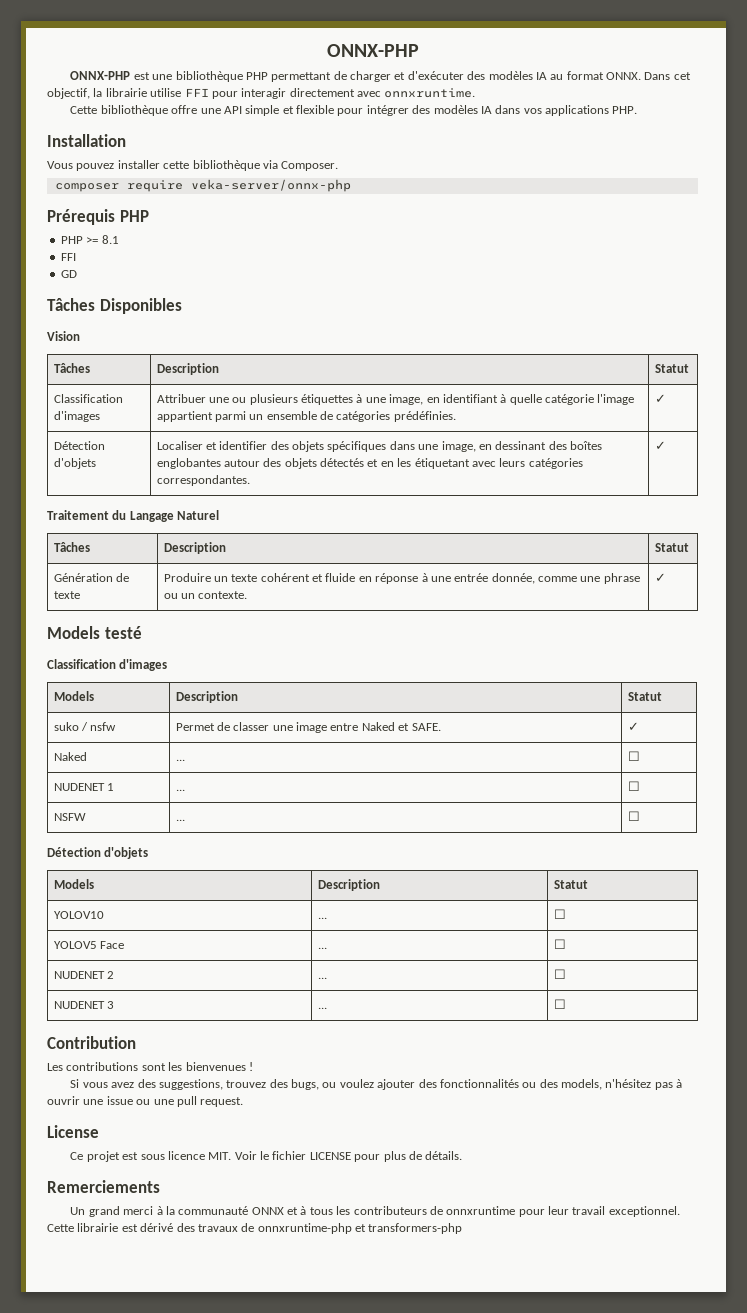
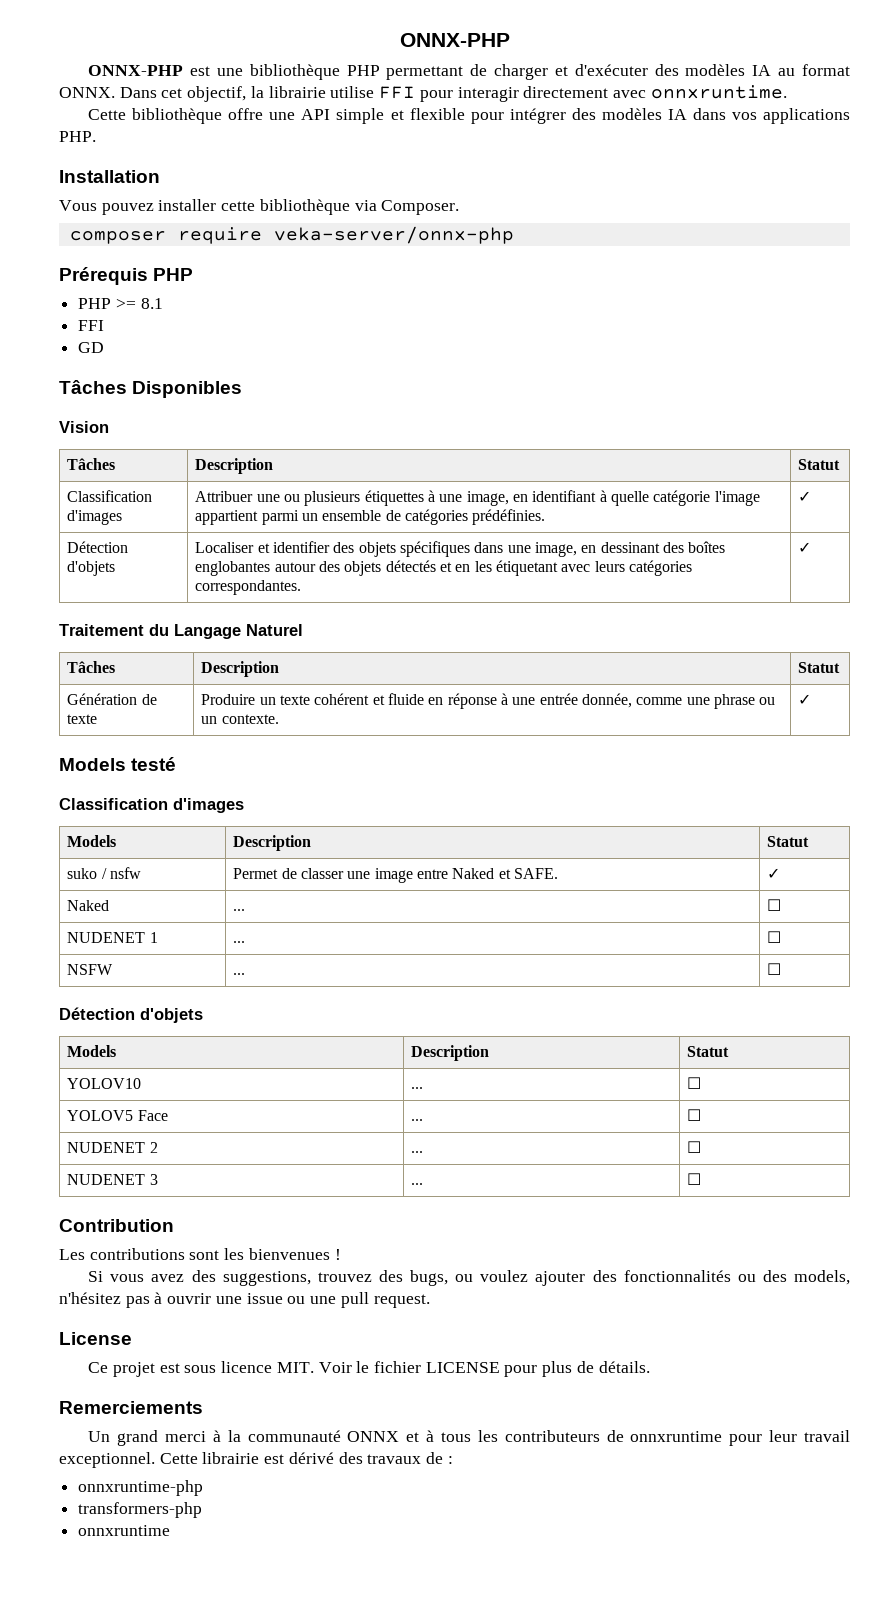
(255, 1227) none -> [447,1456,453,1464] : //
[355,1224,366,1232] et -> (204, 1488) //
(463, 1228) none -> [78,1525,171,1536] // onnxruntime

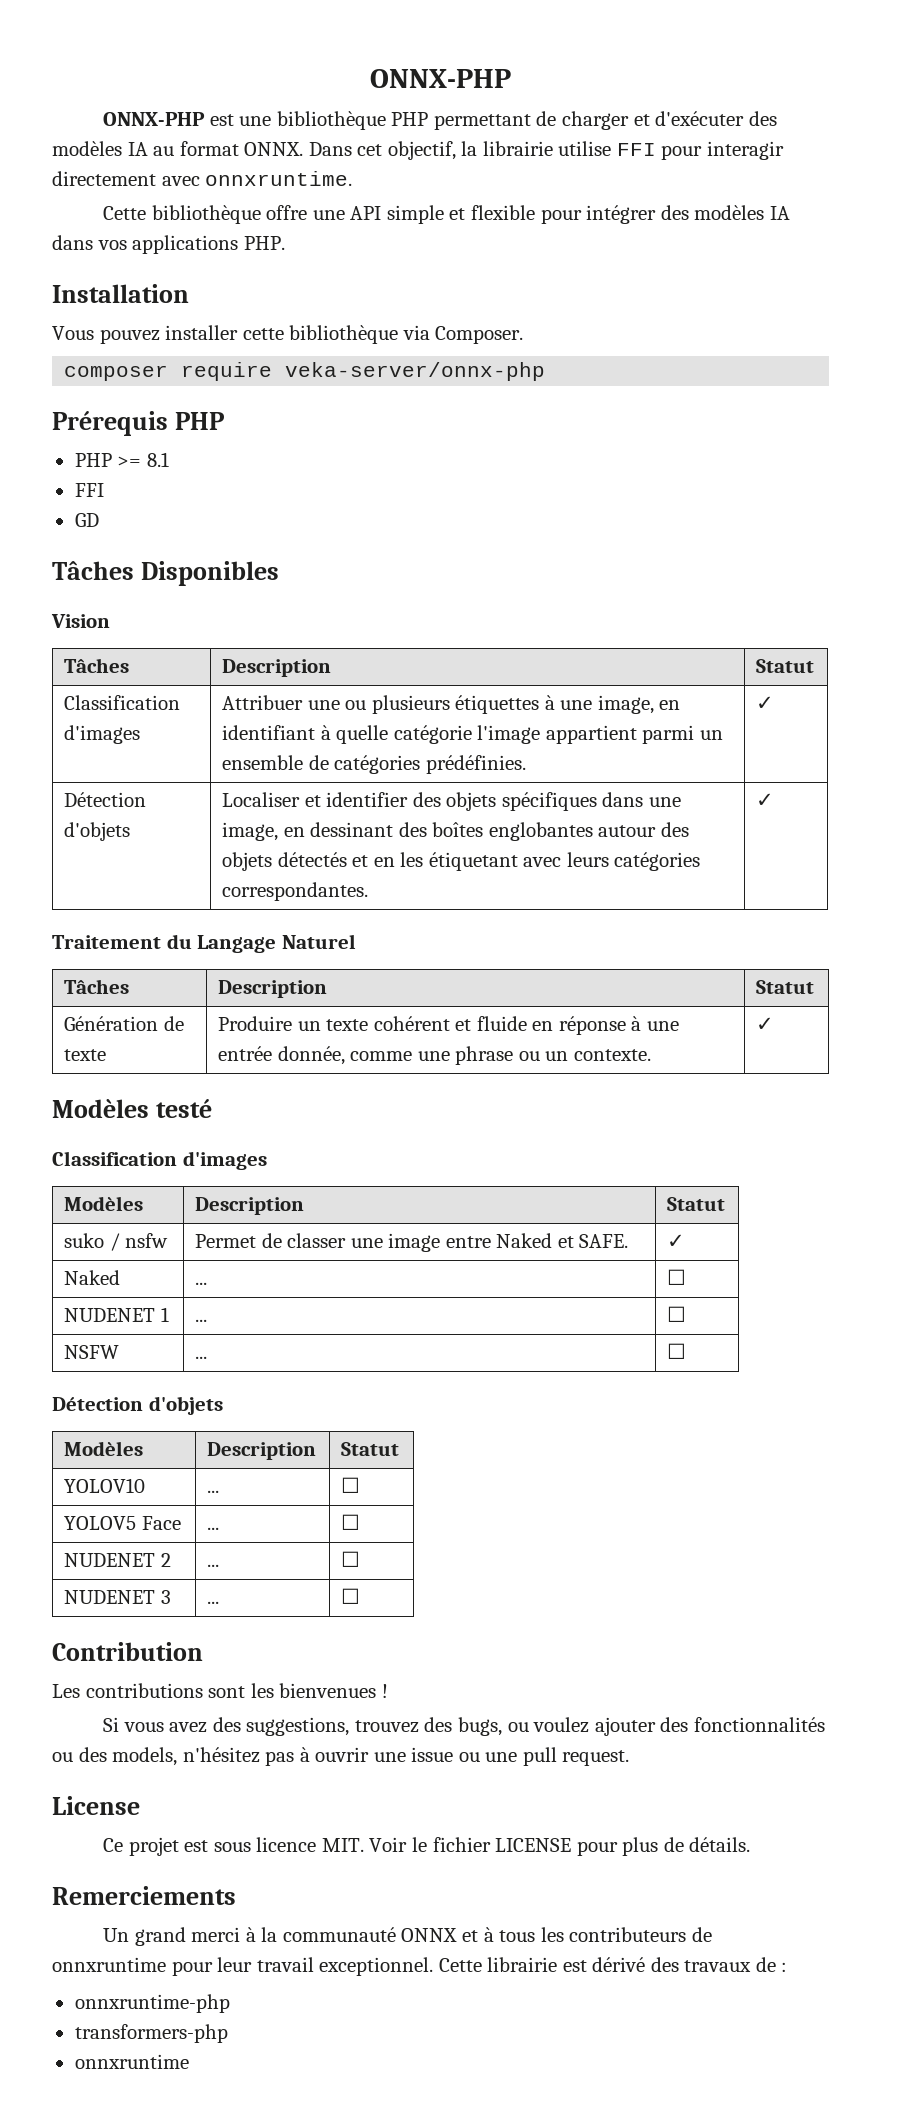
[59,758,126,771] Models -> [52,1099,149,1118] Modèles
[67,835,117,847] Models -> [64,1196,144,1211] Modèles
[67,1045,117,1057] Models -> [64,1441,144,1456] Modèles

